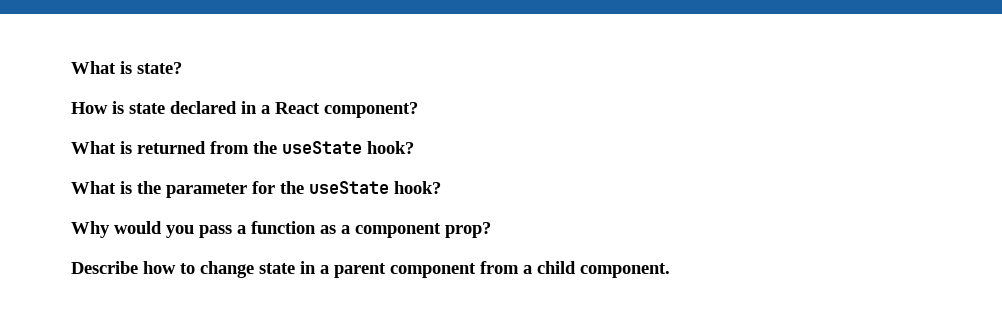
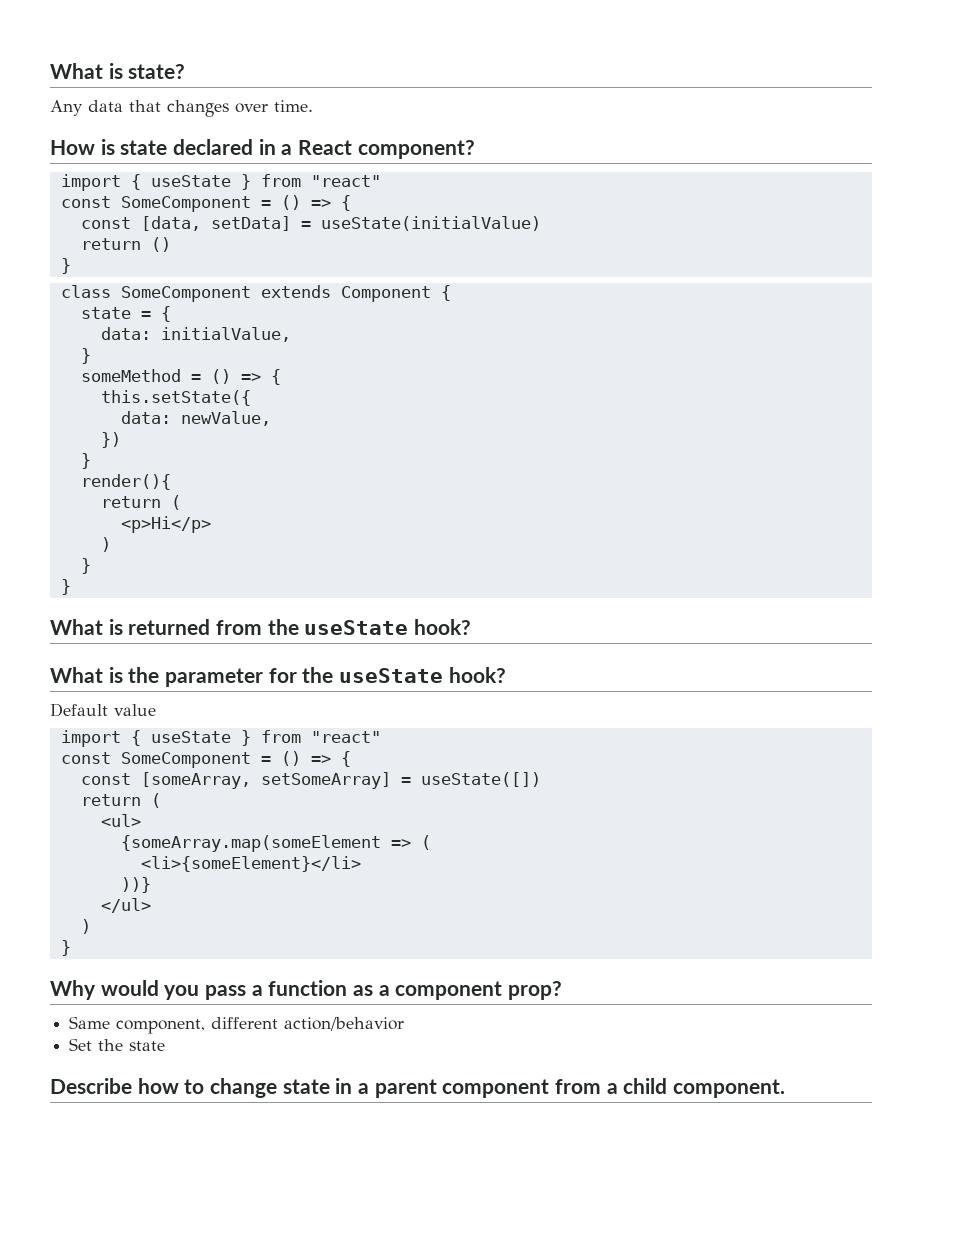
(182, 68) none -> [50,100,313,117] // Any data that changes over time.
(418, 110) none -> [60,174,381,191] [60,195,351,212] [80,216,541,231] [80,237,171,252] [60,258,71,274] [60,285,451,302] [80,306,171,322] [100,327,291,342] [80,348,91,364] [80,369,281,385] [100,390,251,406] [120,411,271,426] [100,432,121,448] [80,453,91,469] [80,474,171,490] [100,495,181,510] [120,516,211,533] [100,537,111,552] [80,558,91,574] [60,579,71,595] // import { useState } from "react" // const SomeComponent = () => { // const [data, setData] = useState(initialValue) // return () // } // class SomeComponent extends Component { // state = { // data: initialValue, // } // someMethod = () => { // this.setState({ // data: newValue, // }) // } // render(){ // return ( // <p>Hi</p> // ) // } // }
(441, 187) none -> [50,703,156,717] [60,730,381,747] [60,751,351,768] [80,772,541,789] [80,793,161,808] [100,814,141,827] [120,835,431,852] [140,856,361,872] [120,877,151,893] [100,898,151,913] [80,919,91,934] [60,940,71,956] // Default value // import { useState } from "react" // const SomeComponent = () => { // const [someArray, setSomeArray] = useState([]) // return ( // <ul> // {someArray.map(someElement => ( // <li>{someElement}</li> // ))} // </ul> // ) // }
(491, 230) none -> [69,1016,405,1034] [69,1038,166,1051] // Same component, different action/behavior // Set the state

